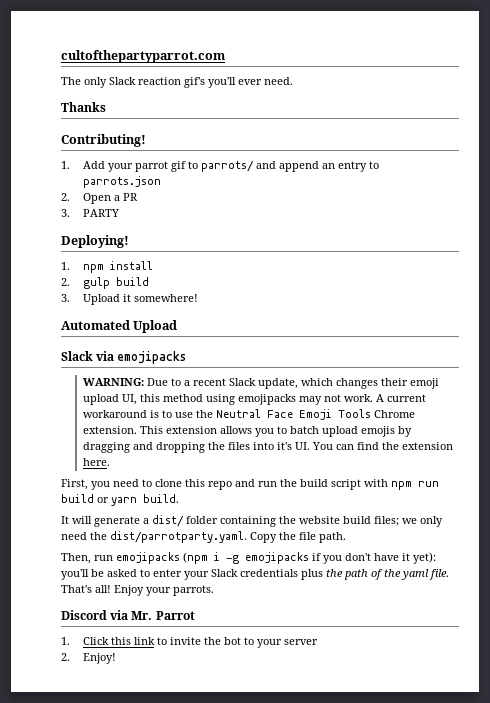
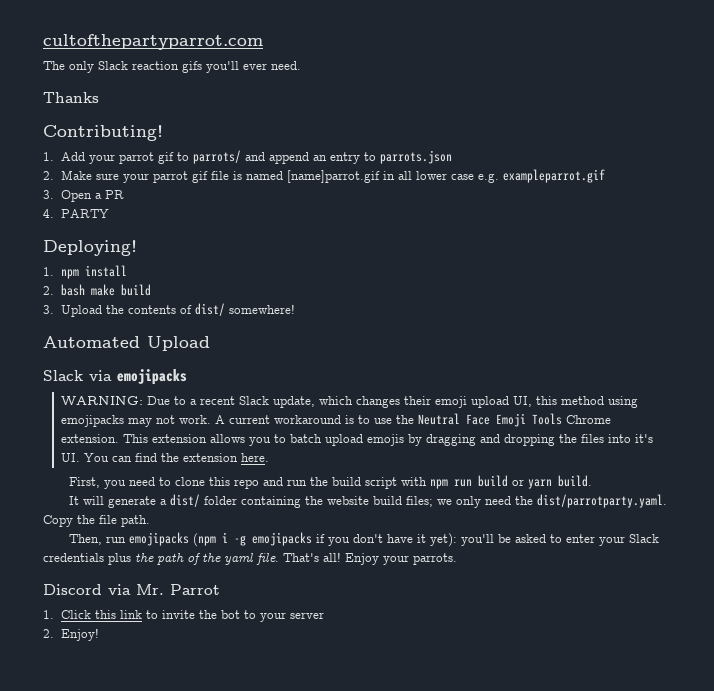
[184,77,205,88] gif's -> [182,61,202,73] gifs
(70, 197) none -> [60,169,605,183] [43,190,54,199] Make sure your parrot gif file is named [name]parrot.gif in all lower case e.g. exampleparrot.gif // 3.
[61,209,70,217] 3. -> [43,209,54,218] 4.
[82,277,110,289] gulp -> [60,284,115,296] bash make
[122,294,131,302] it -> [105,303,225,316] the contents of dist/

